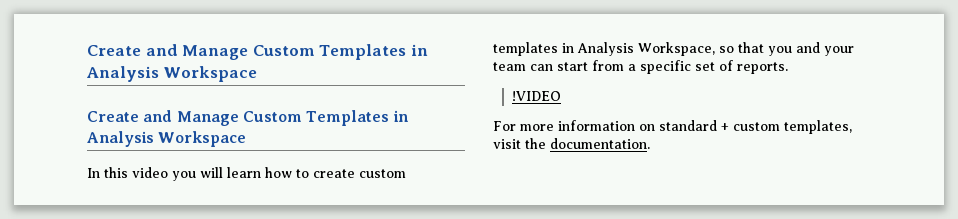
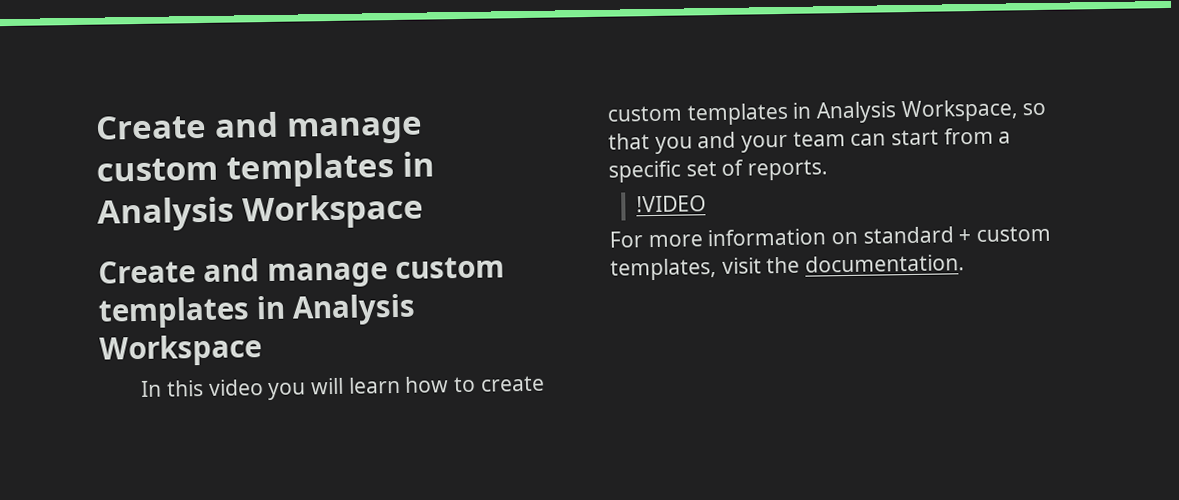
[87,44,407,60] Create and Manage Custom Templates -> [95,111,423,145] [96,152,394,188] Create and manage custom templates
[176,110,390,126] Manage Custom Templates -> [267,256,505,289] [98,296,250,329] manage custom templates

